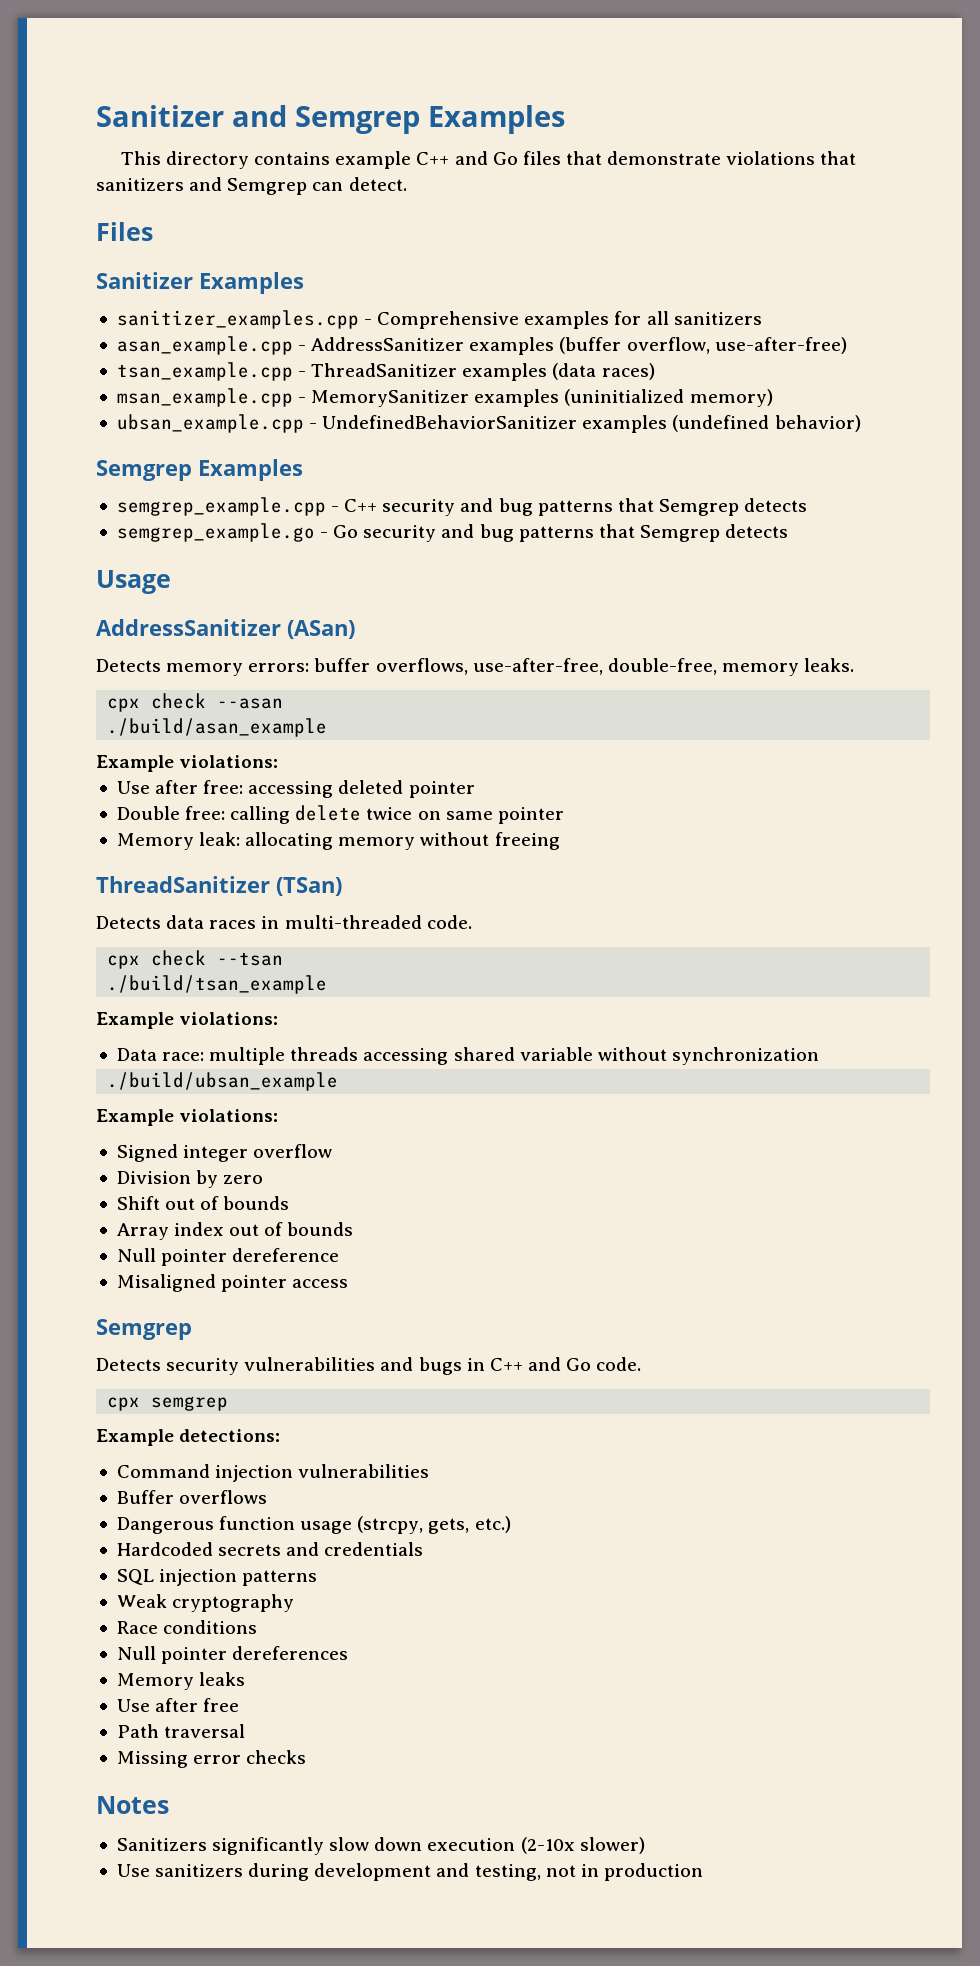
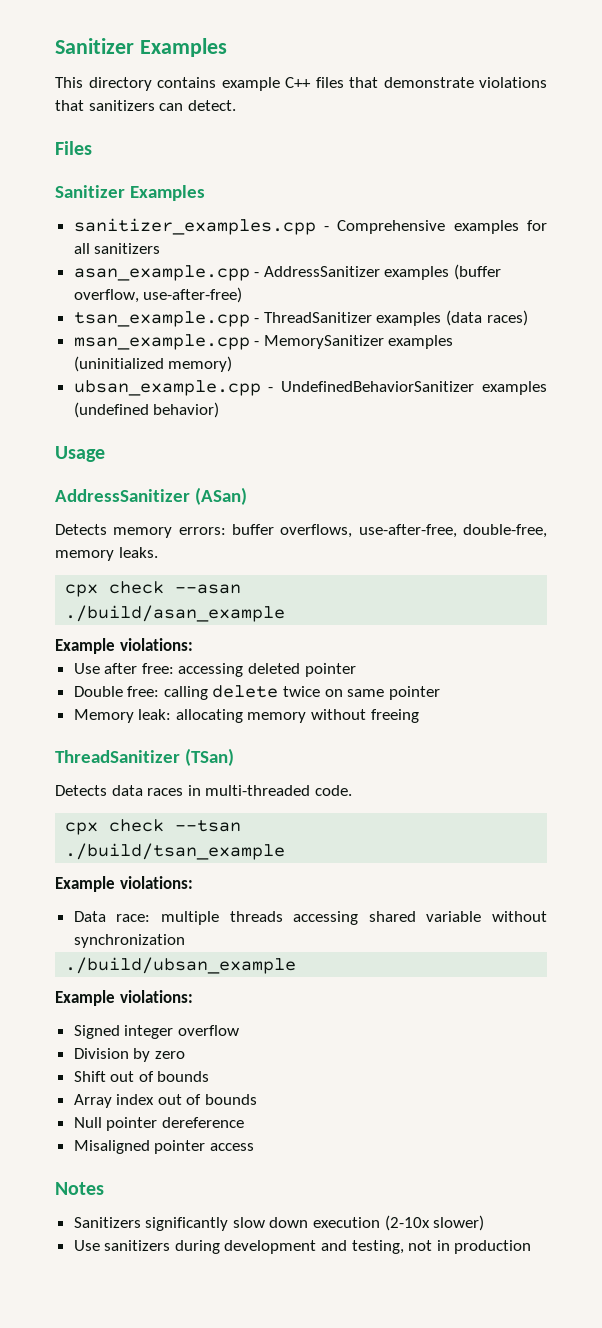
[96,105,420,134] Sanitizer and Semgrep -> [55,38,134,54] Sanitizer
[454,151,518,165] and Go -> (311, 82) none
[189,177,308,195] and Semgrep -> (155, 105) none
[96,459,303,481] [116,497,808,516] [116,523,789,542] // Semgrep Examples // semgrep_example.cpp - C++ security and bug patterns that Semgrep detects // semgrep_example.go - Go security and bug patterns that Semgrep detects -> (220, 410) none
[96,1319,192,1340] [96,1357,642,1375] [107,1396,229,1411] [96,1429,281,1446] [116,1464,430,1482] [116,1490,268,1504] [116,1516,511,1534] [116,1542,424,1556] [116,1569,318,1586] [116,1594,295,1612] [116,1620,258,1634] [116,1646,349,1664] [116,1672,246,1690] [116,1698,240,1712] [116,1724,246,1738] [116,1750,307,1768] // Semgrep // Detects security vulnerabilities and bugs in C++ and Go code. // cpx semgrep // Example detections: // Command injection vulnerabilities // Buffer overflows // Dangerous function usage (strcpy, gets, etc.) // Hardcoded secrets and credentials // SQL injection patterns // Weak cryptography // Race conditions // Null pointer dereferences // Memory leaks // Use after free // Path traversal // Missing error checks -> (254, 1147) none

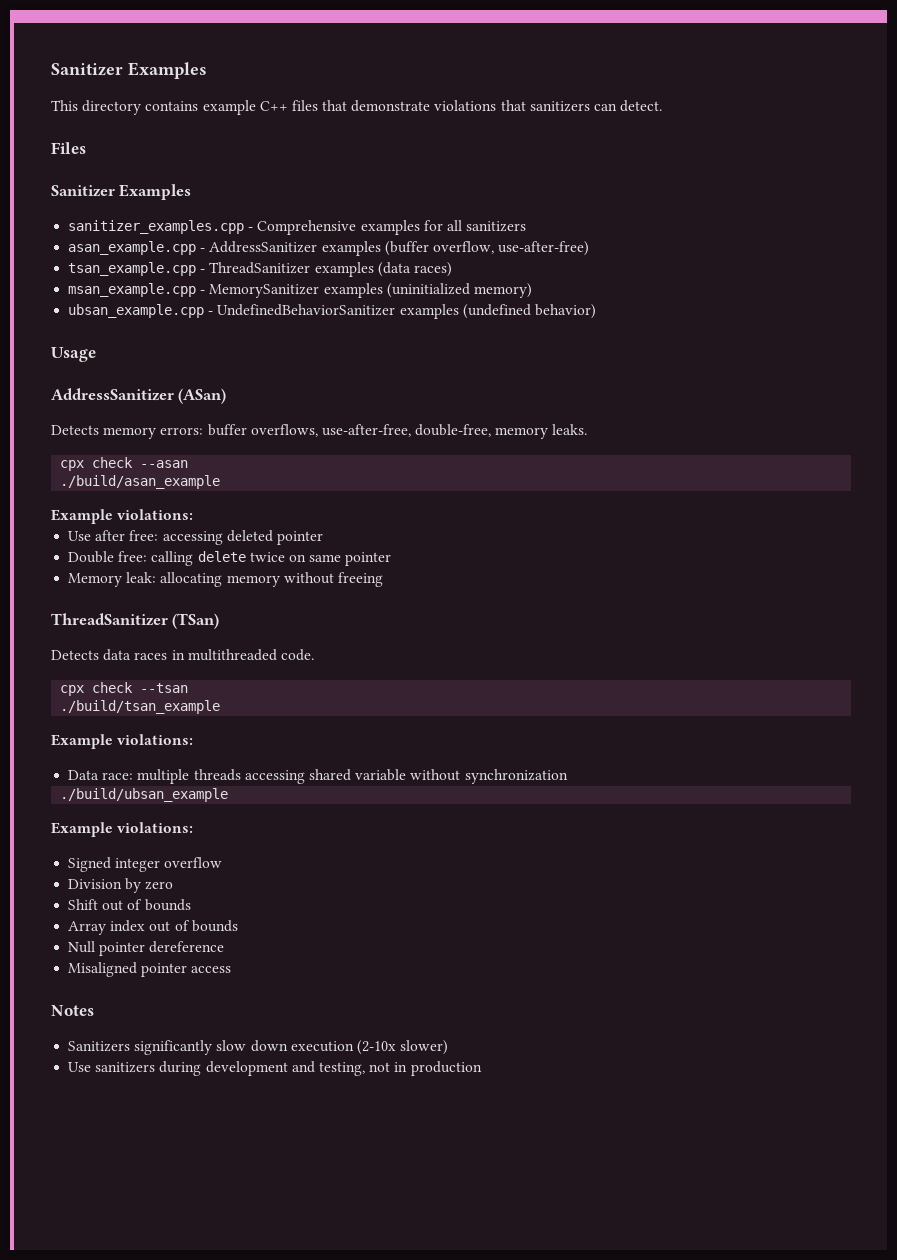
[205,785,311,796] multi-threaded -> [187,649,277,661] multithreaded

